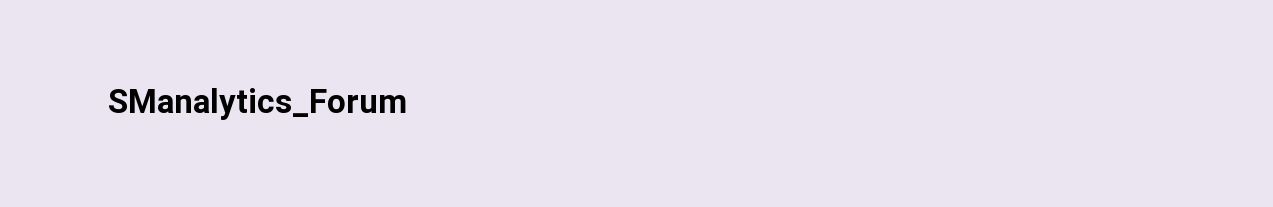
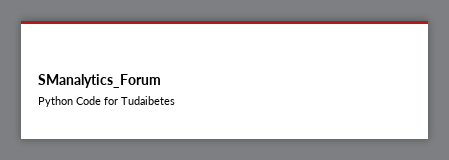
(407, 104) none -> [38,96,175,107] // Python Code for Tudaibetes

